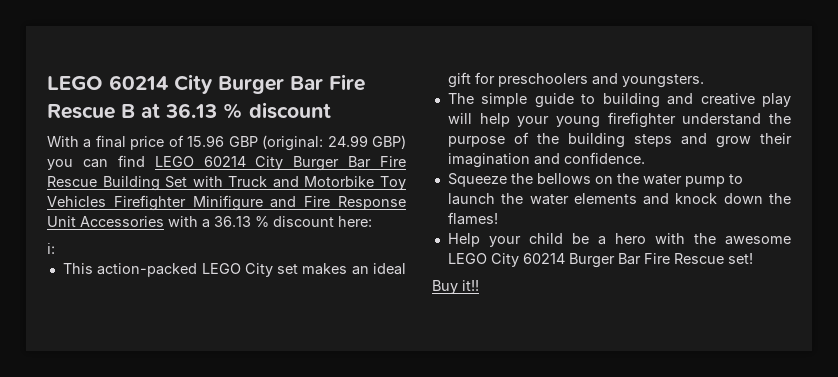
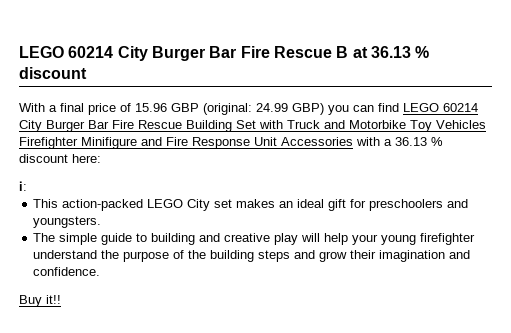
[447,173,743,187] [447,193,791,205] [447,212,498,225] [447,233,791,247] [447,253,753,268] // Squeeze the bellows on the water pump to launch the water elements and knock down the flames! // Help your child be a hero with the awesome LEGO City 60214 Burger Bar Fire Rescue set! -> (101, 271) none

